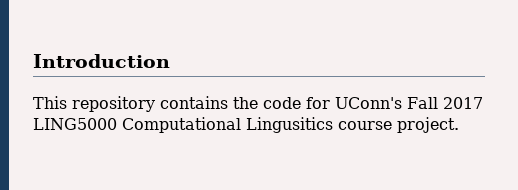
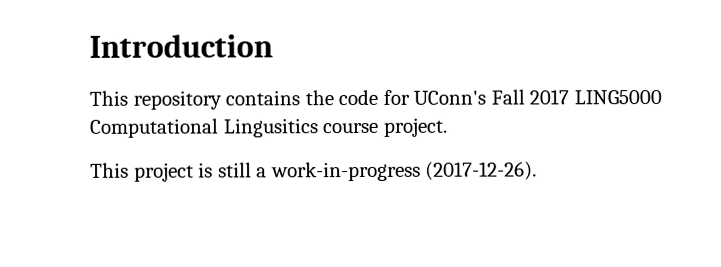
(459, 125) none -> [90,161,538,182] // This project is still a work-in-progress (2017-12-26).

